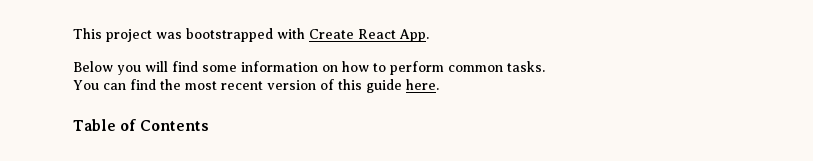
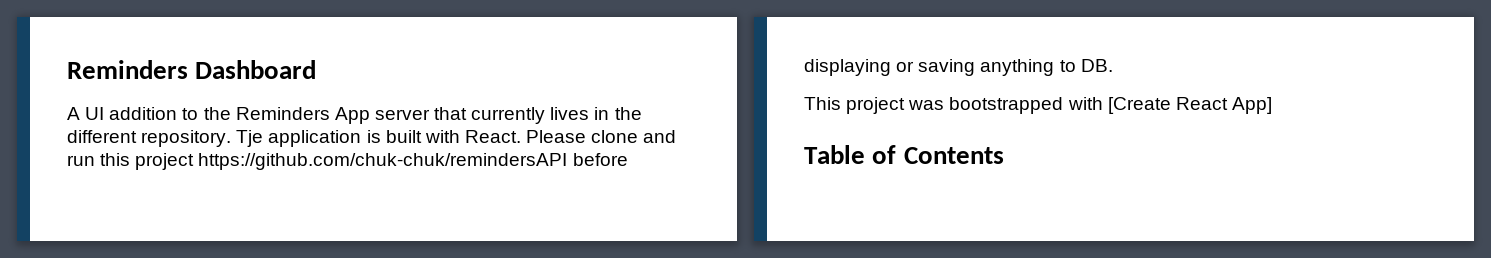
(73, 33) none -> [67,60,317,79] [67,107,642,124] [67,130,677,147] [67,153,628,170] [804,59,1113,76] Reminders Dashboard // A UI addition to the Reminders App server that currently lives in the different repository. Tje application is built with React. Please clone and run this project https://github.com/chuk-chuk/remindersAPI before displaying or saving anything to DB. //
[309,29,429,42] [73,61,545,75] [73,79,439,93] Create React App. // Below you will find some information on how to perform common tasks. // You can find the most recent version of this guide here. -> [1107,97,1272,114] [Create React App]

